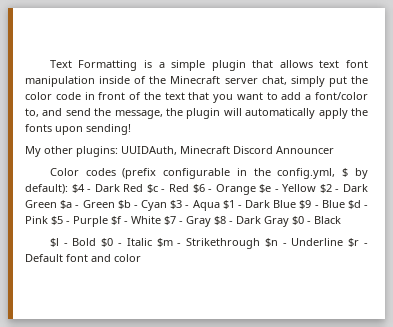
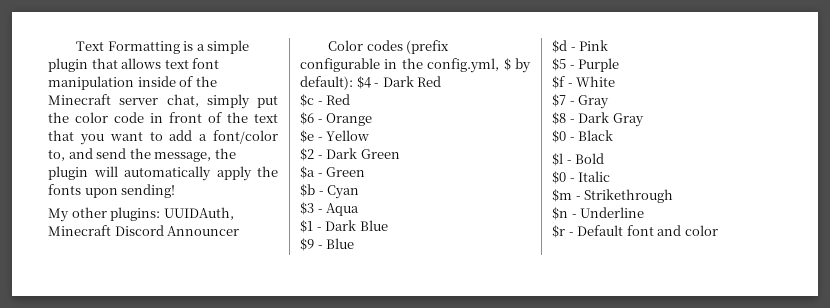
(144, 188) none -> (442, 81) //
(189, 188) none -> (351, 99) //
(256, 189) none -> (373, 119) //
(317, 188) none -> (370, 135) //
(57, 204) none -> (400, 154) //
(115, 204) none -> (366, 172) //
(167, 205) none -> (360, 192) //
(220, 205) none -> (360, 209) //
(297, 204) none -> (388, 225) //
(345, 204) none -> (355, 243) //
(48, 220) none -> (609, 45) //
(108, 221) none -> (620, 65) //
(161, 220) none -> (616, 81) //
(211, 221) none -> (610, 102) //
(289, 221) none -> (644, 120) //
(97, 242) none -> (605, 158) //
(152, 242) none -> (611, 176) //
(261, 243) none -> (674, 196) //
(344, 242) none -> (645, 212) //

